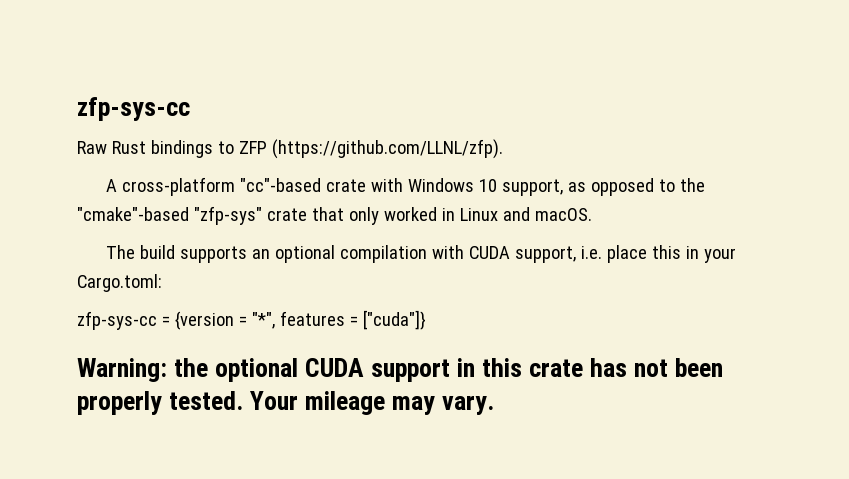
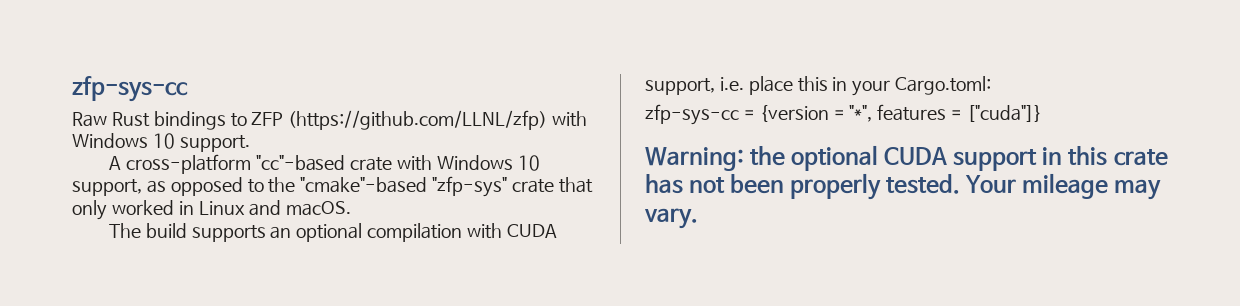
[271,139,503,159] (https://github.com/LLNL/zfp). -> [288,110,588,130] [72,133,250,152] (https://github.com/LLNL/zfp) with Windows 10 support.

